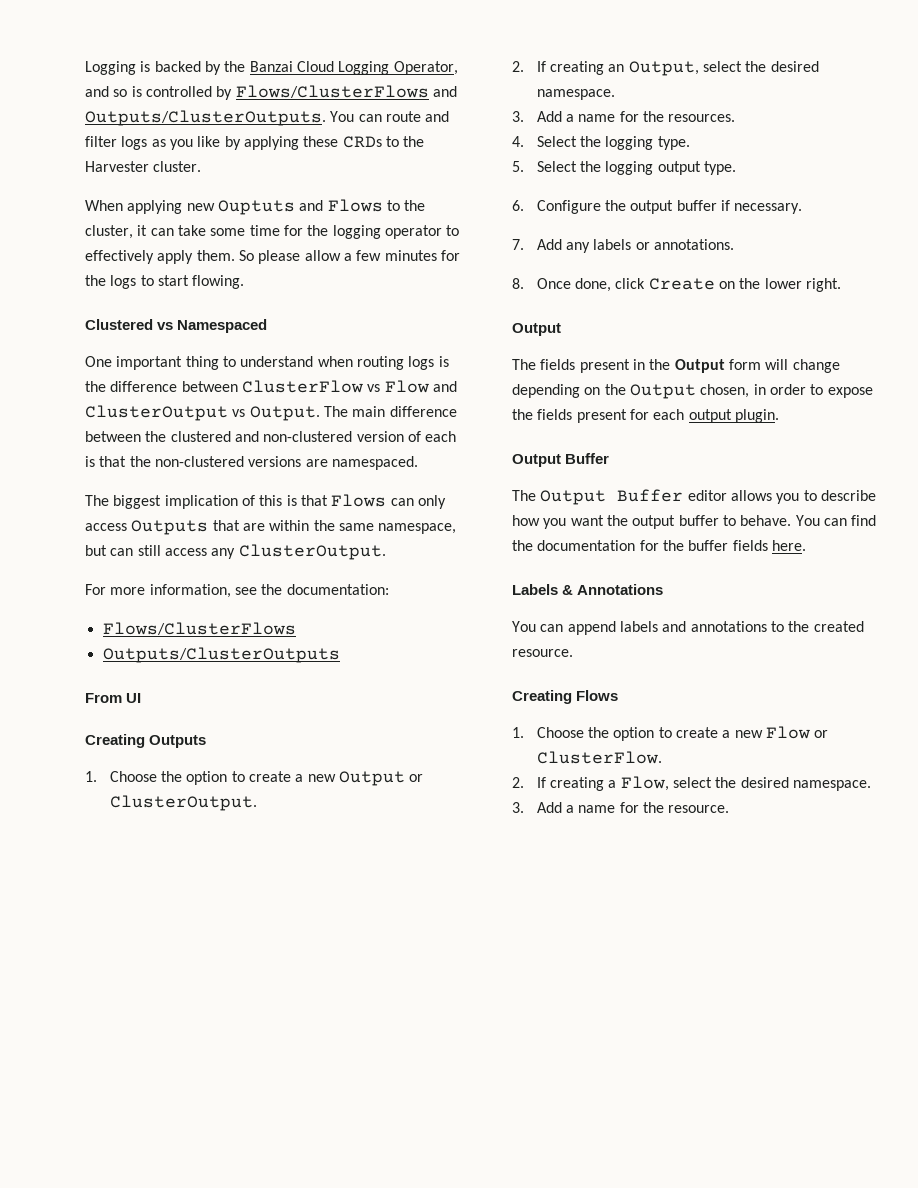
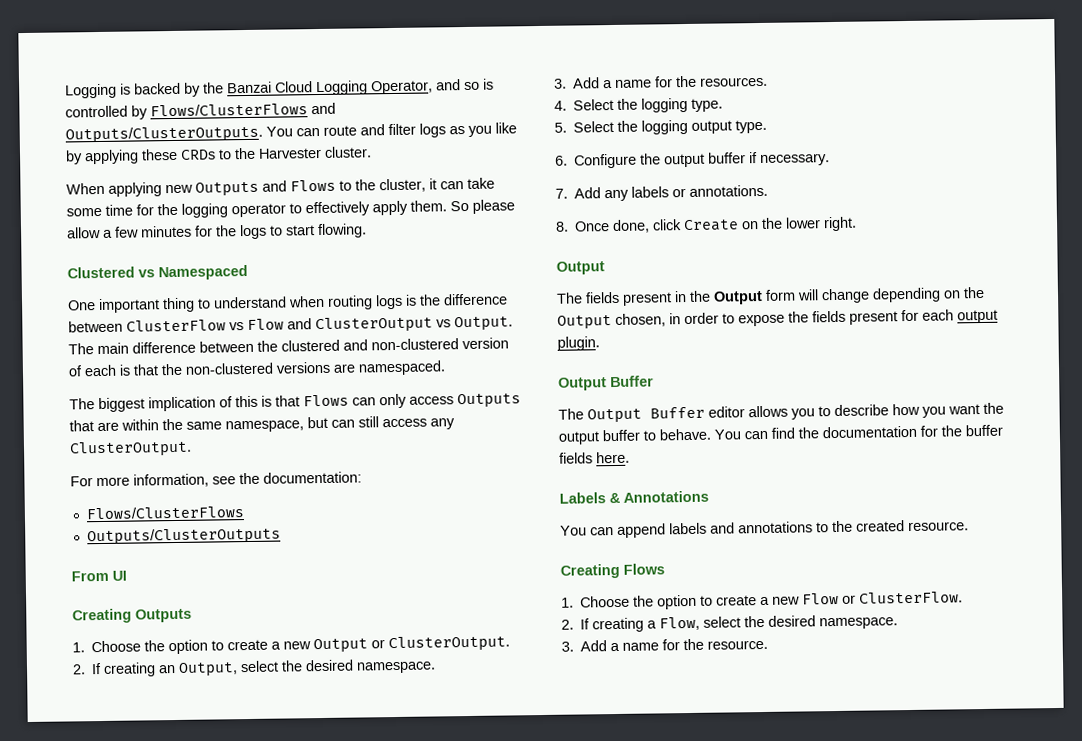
[217,200,295,215] Ouptuts -> [195,181,259,196] Outputs

